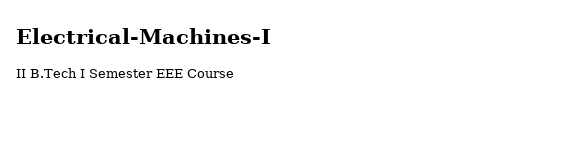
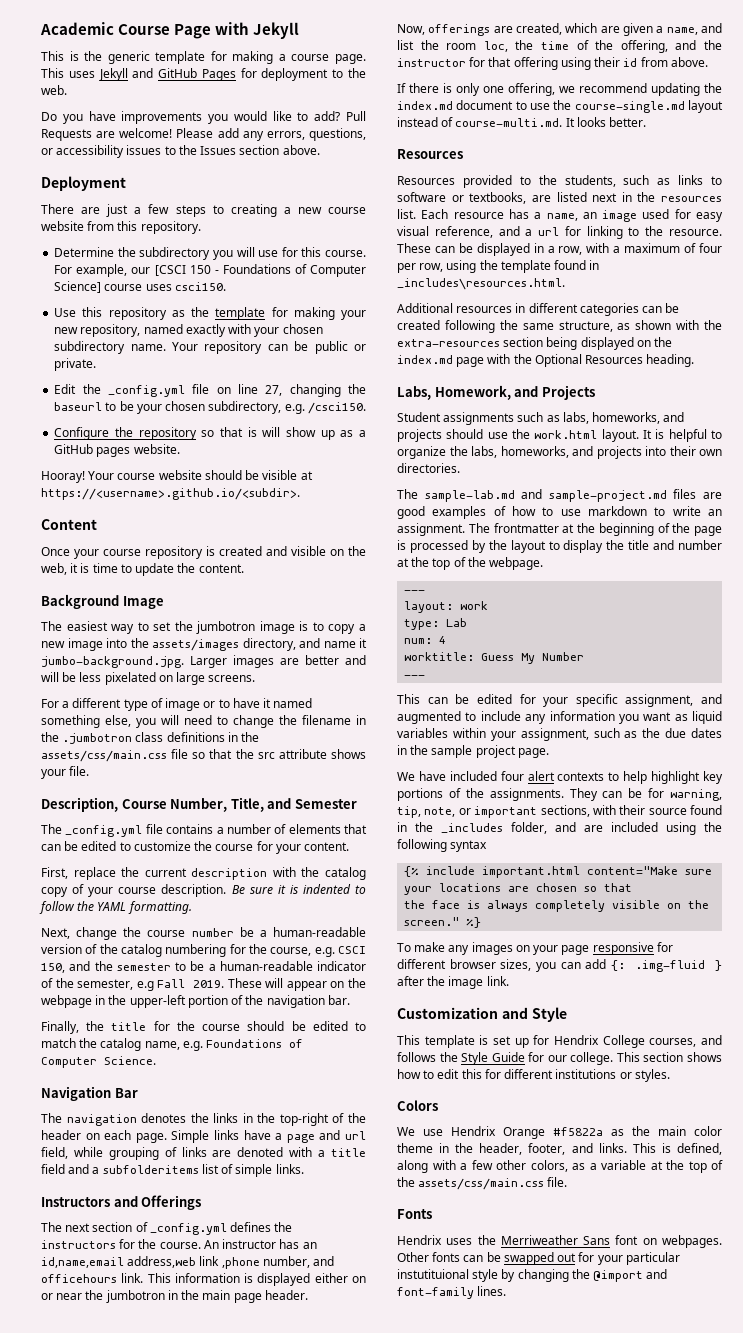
[16,28,271,44] [16,68,234,78] Electrical-Machines-I // II B.Tech I Semester EEE Course -> [40,22,300,39] [41,51,366,64] [41,68,366,81] [41,85,67,95] [41,111,366,124] [41,128,366,141] [41,145,320,158] [41,176,126,191] [41,204,366,217] [41,221,201,234] [54,247,366,260] [54,264,366,277] [54,281,226,293] [54,307,366,320] [54,324,323,337] [54,341,366,354] [54,358,97,371] [54,384,366,397] [54,401,366,414] [54,427,367,440] [54,444,180,457] [41,470,313,483] [41,488,300,500] [41,519,97,530] [41,546,366,559] [41,563,244,576] [41,594,164,609] [41,621,367,634] [41,638,367,651] [41,655,366,668] [41,672,256,685] [41,698,313,711] [41,715,366,728] [41,732,260,744] [41,749,366,762] [41,766,90,779] [41,797,357,812] [41,824,367,837] [41,841,350,854] [41,867,366,880] [41,884,367,897] [39,901,192,914] [41,927,366,940] [41,944,366,957] [41,961,366,973] [41,978,366,991] [41,995,350,1008] [41,1021,366,1034] [41,1038,304,1051] [41,1056,156,1068] [41,1086,138,1101] [41,1113,366,1126] [41,1130,366,1143] [41,1147,366,1160] [41,1164,304,1177] [41,1195,202,1210] [41,1222,293,1235] [41,1239,317,1249] [41,1256,335,1269] [41,1273,366,1286] [41,1290,308,1303] [397,23,722,36] [397,40,722,53] [397,57,708,70] [397,83,722,96] [397,100,723,113] [397,117,647,127] [397,149,463,159] [397,175,722,188] [397,192,722,204] [397,209,723,222] [397,226,722,239] [397,243,722,256] [397,260,600,273] [397,278,565,290] [397,303,680,316] [397,320,722,333] [397,337,673,350] [397,354,695,367] [397,385,595,400] [397,412,685,425] [397,429,722,442] [397,446,722,459] [397,463,460,473] [397,489,722,502] [397,506,722,519] [397,523,722,536] [397,540,722,553] [397,557,544,570] [404,590,426,593] [404,601,489,613] [404,618,468,630] [404,636,447,644] [404,652,585,664] [404,675,426,678] [397,694,722,707] [397,711,722,724] [397,728,722,741] [397,745,549,758] [397,771,723,784] [397,788,722,801] [397,805,722,818] [397,822,722,835] [397,839,488,852] [404,866,713,878] [404,883,633,895] [404,900,710,912] [404,917,482,928] [397,942,673,955] [397,959,722,972] [397,976,509,989] [397,1007,567,1022] [397,1035,722,1048] [397,1052,722,1065] [397,1069,670,1082] [397,1100,438,1111] [397,1126,722,1139] [397,1143,722,1155] [397,1160,723,1173] [397,1177,568,1190] [397,1209,432,1219] [397,1235,722,1248] [397,1252,680,1265] [397,1269,668,1282] [397,1286,507,1299] Academic Course Page with Jekyll // This is the generic template for making a course page. This uses Jekyll and GitHub Pages for deployment to the web. // Do you have improvements you would like to add? Pull Requests are welcome! Please add any errors, questions, or accessibility issues to the Issues section above. // Deployment // There are just a few steps to creating a new course website from this repository. // Determine the subdirectory you will use for this course. For example, our [CSCI 150 - Foundations of Computer Science] course uses csci150. // Use this repository as the template for making your new repository, named exactly with your chosen subdirectory name. Your repository can be public or private. // Edit the _config.yml file on line 27, changing the baseurl to be your chosen subdirectory, e.g. /csci150. // Configure the repository so that is will show up as a GitHub pages website. // Hooray! Your course website should be visible at https://<username>.github.io/<subdir>. // Content // Once your course repository is created and visible on the web, it is time to update the content. // Background Image // The easiest way to set the jumbotron image is to copy a new image into the assets/images directory, and name it jumbo-background.jpg. Larger images are better and will be less pixelated on large screens. // For a different type of image or to have it named something else, you will need to change the filename in the .jumbotron class definitions in the assets/css/main.css file so that the src attribute shows your file. // Description, Course Number, Title, and Semester // The _config.yml file contains a number of elements that can be edited to customize the course for your content. // First, replace the current description with the catalog copy of your course description. Be sure it is indented to follow the YAML formatting. // Next, change the course number be a human-readable version of the catalog numbering for the course, e.g. CSCI 150, and the semester to be a human-readable indicator of the semester, e.g Fall 2019. These will appear on the webpage in the upper-left portion of the navigation bar. // Finally, the title for the course should be edited to match the catalog name, e.g. Foundations of Computer Science. // Navigation Bar // The navigation denotes the links in the top-right of the header on each page. Simple links have a page and url field, while grouping of links are denoted with a title field and a subfolderitems list of simple links. // Instructors and Offerings // The next section of _config.yml defines the instructors for the course. An instructor has an id,name,email address,web link ,phone number, and officehours link. This information is displayed either on or near the jumbotron in the main page header. // Now, offerings are created, which are given a name, and list the room loc, the time of the offering, and the instructor for that offering using their id from above. // If there is only one offering, we recommend updating the index.md document to use the course-single.md layout instead of course-multi.md. It looks better. // Resources // Resources provided to the students, such as links to software or textbooks, are listed next in the resources list. Each resource has a name, an image used for easy visual reference, and a url for linking to the resource. These can be displayed in a row, with a maximum of four per row, using the template found in _includes\resources.html. // Additional resources in different categories can be created following the same structure, as shown with the extra-resources section being displayed on the index.md page with the Optional Resources heading. // Labs, Homework, and Projects // Student assignments such as labs, homeworks, and projects should use the work.html layout. It is helpful to organize the labs, homeworks, and projects into their own directories. // The sample-lab.md and sample-project.md files are good examples of how to use markdown to write an assignment. The frontmatter at the beginning of the page is processed by the layout to display the title and number at the top of the webpage. // --- // layout: work // type: Lab // num: 4 // worktitle: Guess My Number // --- // This can be edited for your specific assignment, and augmented to include any information you want as liquid variables within your assignment, such as the due dates in the sample project page. // We have included four alert contexts to help highlight key portions of the assignments. They can be for warning, tip, note, or important sections, with their source found in the _includes folder, and are included using the following syntax // {% include important.html content="Make sure your locations are chosen so that // the face is always completely visible on the screen." %} // To make any images on your page responsive for different browser sizes, you can add {: .img-fluid } after the image link. // Customization and Style // This template is set up for Hendrix College courses, and follows the Style Guide for our college. This section shows how to edit this for different institutions or styles. // Colors // We use Hendrix Orange #f5822a as the main color theme in the header, footer, and links. This is defined, along with a few other colors, as a variable at the top of the assets/css/main.css file. // Fonts // Hendrix uses the Merriweather Sans font on webpages. Other fonts can be swapped out for your particular instutituional style by changing the @import and font-family lines.

